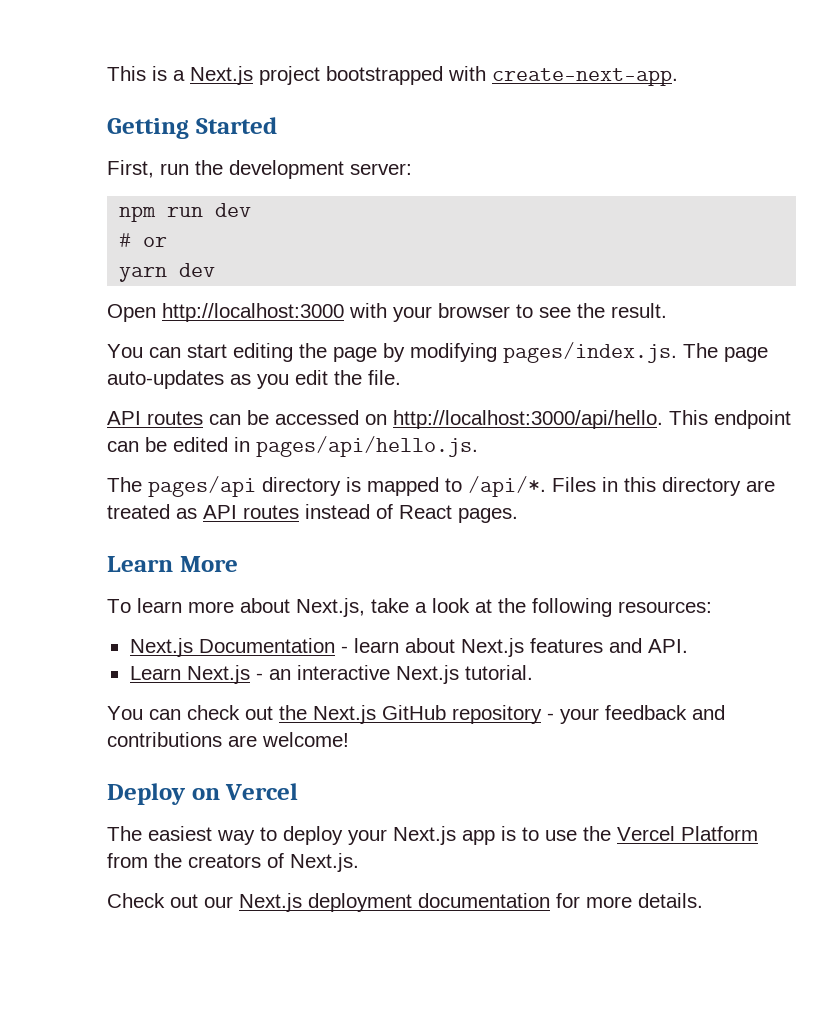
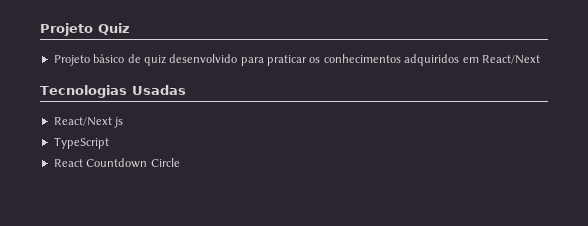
[107,66,678,86] [107,117,277,139] [107,160,412,179] [119,203,252,222] [119,233,168,247] [119,263,216,282] [107,303,667,322] [107,342,768,363] [107,370,401,389] [107,410,791,429] [107,436,478,457] [107,476,775,497] [107,504,518,523] [107,556,238,572] [107,598,712,617] [129,638,688,657] [129,665,533,684] [107,705,725,724] [107,732,349,747] [107,783,299,805] [107,826,758,845] [107,853,359,872] [107,893,703,912] This is a Next.js project bootstrapped with create-next-app. // Getting Started // First, run the development server: // npm run dev // # or // yarn dev // Open http://localhost:3000 with your browser to see the result. // You can start editing the page by modifying pages/index.js. The page auto-updates as you edit the file. // API routes can be accessed on http://localhost:3000/api/hello. This endpoint can be edited in pages/api/hello.js. // The pages/api directory is mapped to /api/*. Files in this directory are treated as API routes instead of React pages. // Learn More // To learn more about Next.js, take a look at the following resources: // Next.js Documentation - learn about Next.js features and API. // Learn Next.js - an interactive Next.js tutorial. // You can check out the Next.js GitHub repository - your feedback and contributions are welcome! // Deploy on Vercel // The easiest way to deploy your Next.js app is to use the Vercel Platform from the creators of Next.js. // Check out our Next.js deployment documentation for more details. -> [40,23,130,36] [53,54,540,66] [40,85,186,98] [53,117,124,128] [53,137,109,149] [53,158,180,168] Projeto Quiz // Projeto básico de quiz desenvolvido para praticar os conhecimentos adquiridos em React/Next // Tecnologias Usadas // React/Next js // TypeScript // React Countdown Circle

